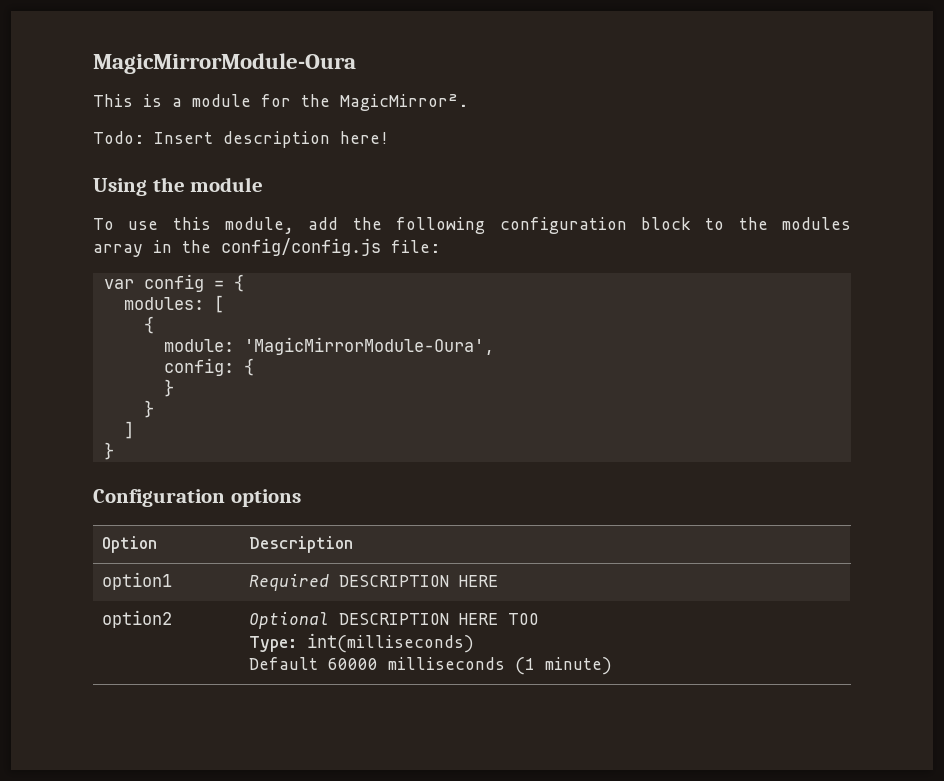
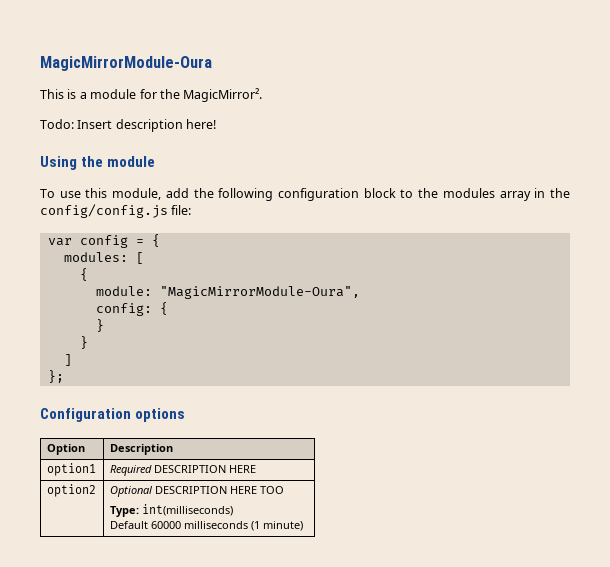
[243,337,494,355] 'MagicMirrorModule-Oura', -> [159,286,360,299] "MagicMirrorModule-Oura",
[103,442,114,460] } -> [47,370,64,383] };

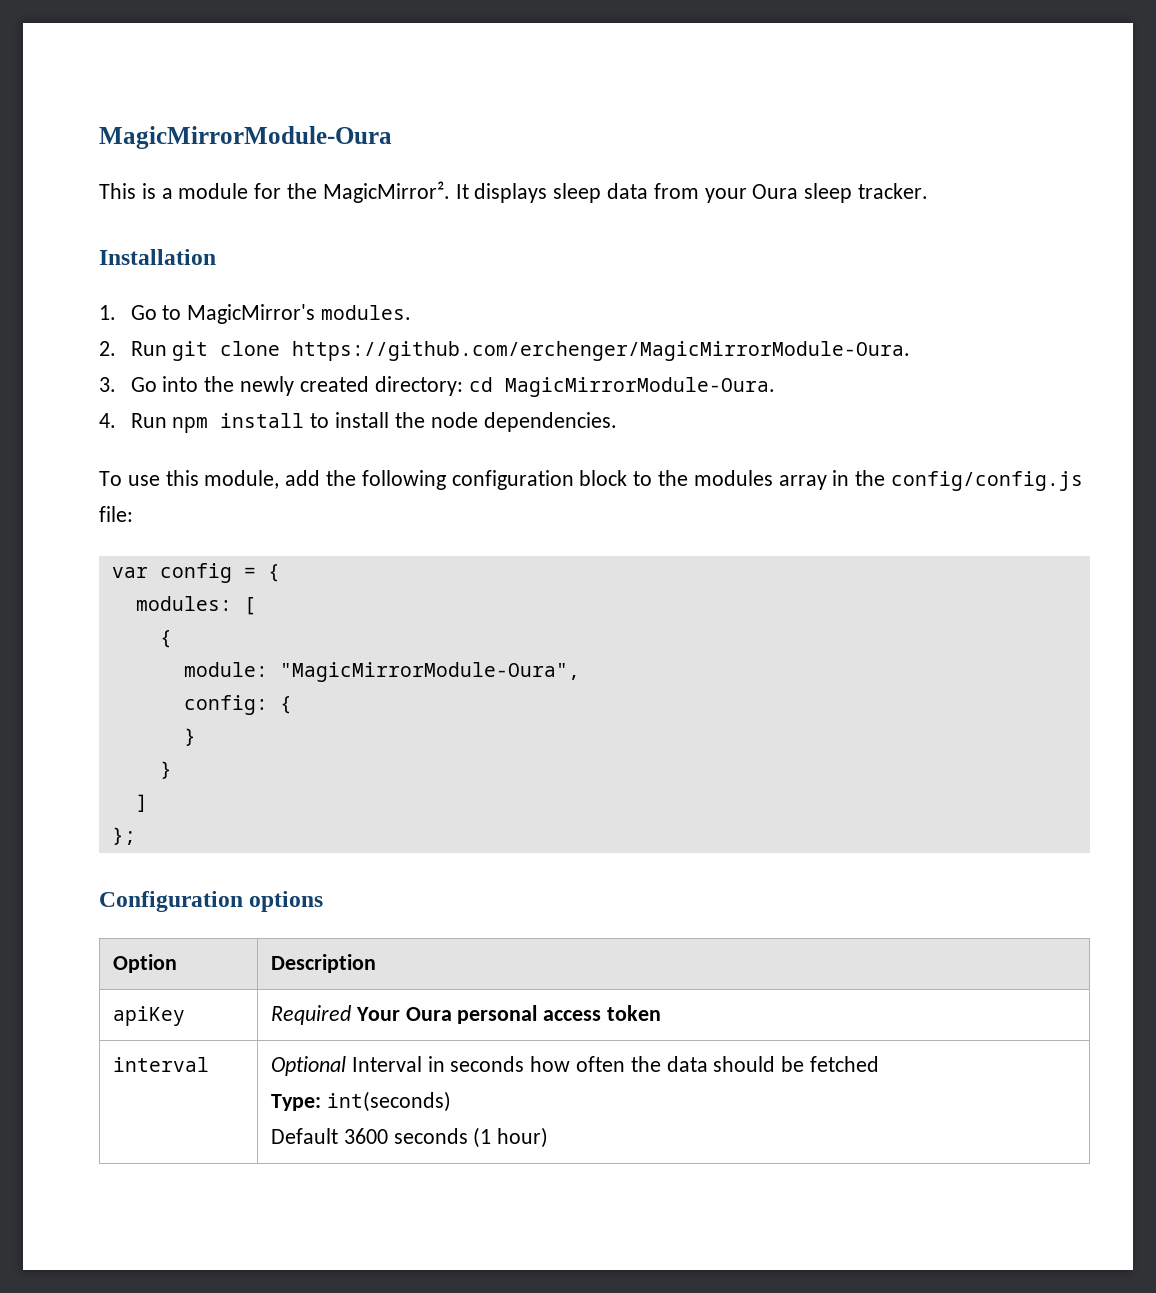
[40,119,217,132] [40,156,156,170] // Todo: Insert description here! // Using the module -> [455,183,929,203] [99,249,216,265] [99,304,412,324] [99,341,911,361] [99,376,775,397] [99,412,617,433] It displays sleep data from your Oura sleep tracker. // Installation // 1. Go to MagicMirror's modules. // 2. Run git clone https://github.com/erchenger/MagicMirrorModule-Oura. // 3. Go into the newly created directory: cd MagicMirrorModule-Oura. // 4. Run npm install to install the node dependencies.
[46,463,96,476] option1 -> [113,1006,186,1026] apiKey
[153,465,256,473] [46,484,96,497] [109,486,284,497] DESCRIPTION HERE // option2 | Optional DESCRIPTION HERE TOO -> [355,1005,662,1024] [113,1057,210,1072] [271,1056,880,1076] Your Oura personal access token // interval | Optional Interval in seconds how often the data should be fetched
[141,504,233,516] int(milliseconds) -> [326,1091,451,1112] int(seconds)
[150,521,303,531] 60000 milliseconds (1 minute) -> [343,1127,549,1148] 3600 seconds (1 hour)

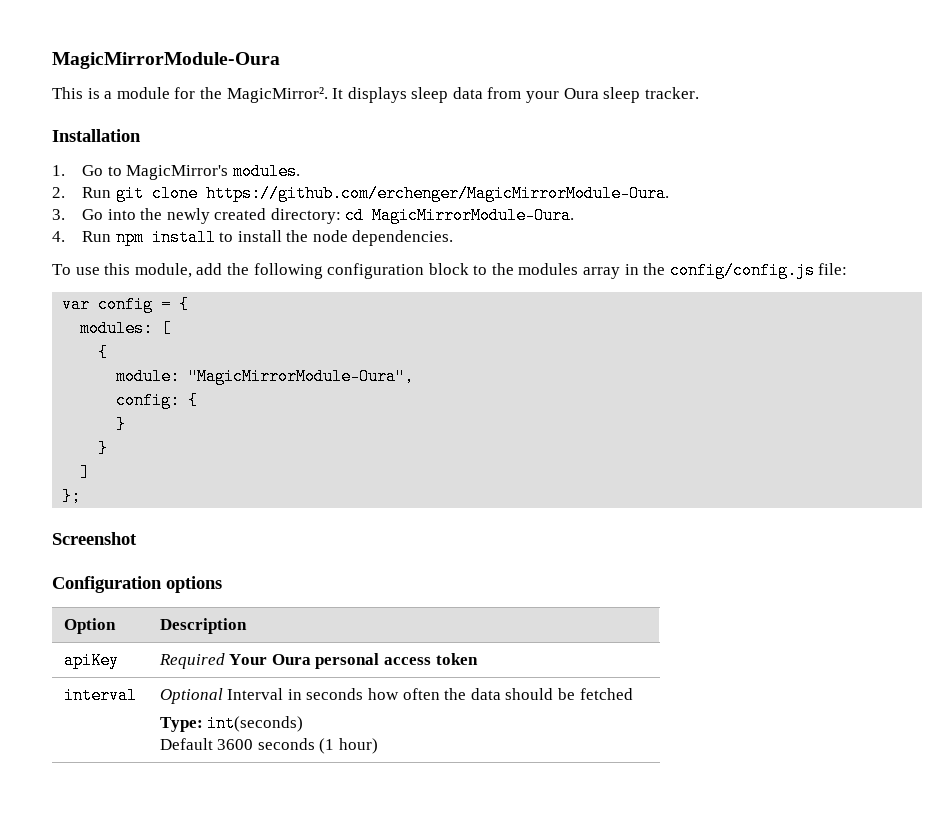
(136, 836) none -> [52,532,137,545] // Screenshot

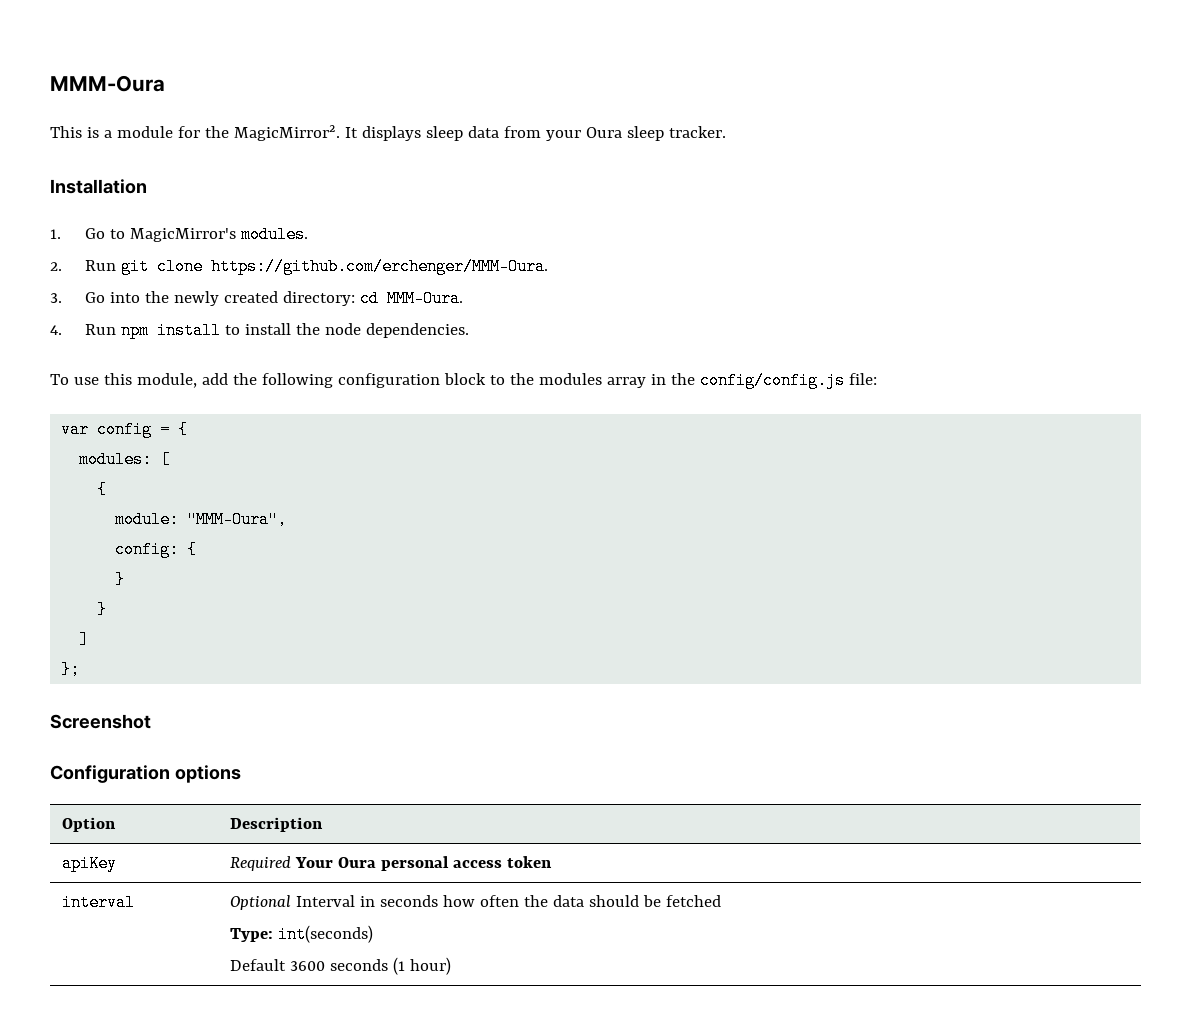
[52,52,280,69] MagicMirrorModule-Oura -> [50,75,165,92] MMM-Oura
[205,185,669,202] https://github.com/erchenger/MagicMirrorModule-Oura. -> [210,258,548,275] https://github.com/erchenger/MMM-Oura.
[372,207,575,224] MagicMirrorModule-Oura. -> [386,290,463,307] MMM-Oura.
[188,368,415,385] "MagicMirrorModule-Oura", -> [187,511,288,528] "MMM-Oura",

